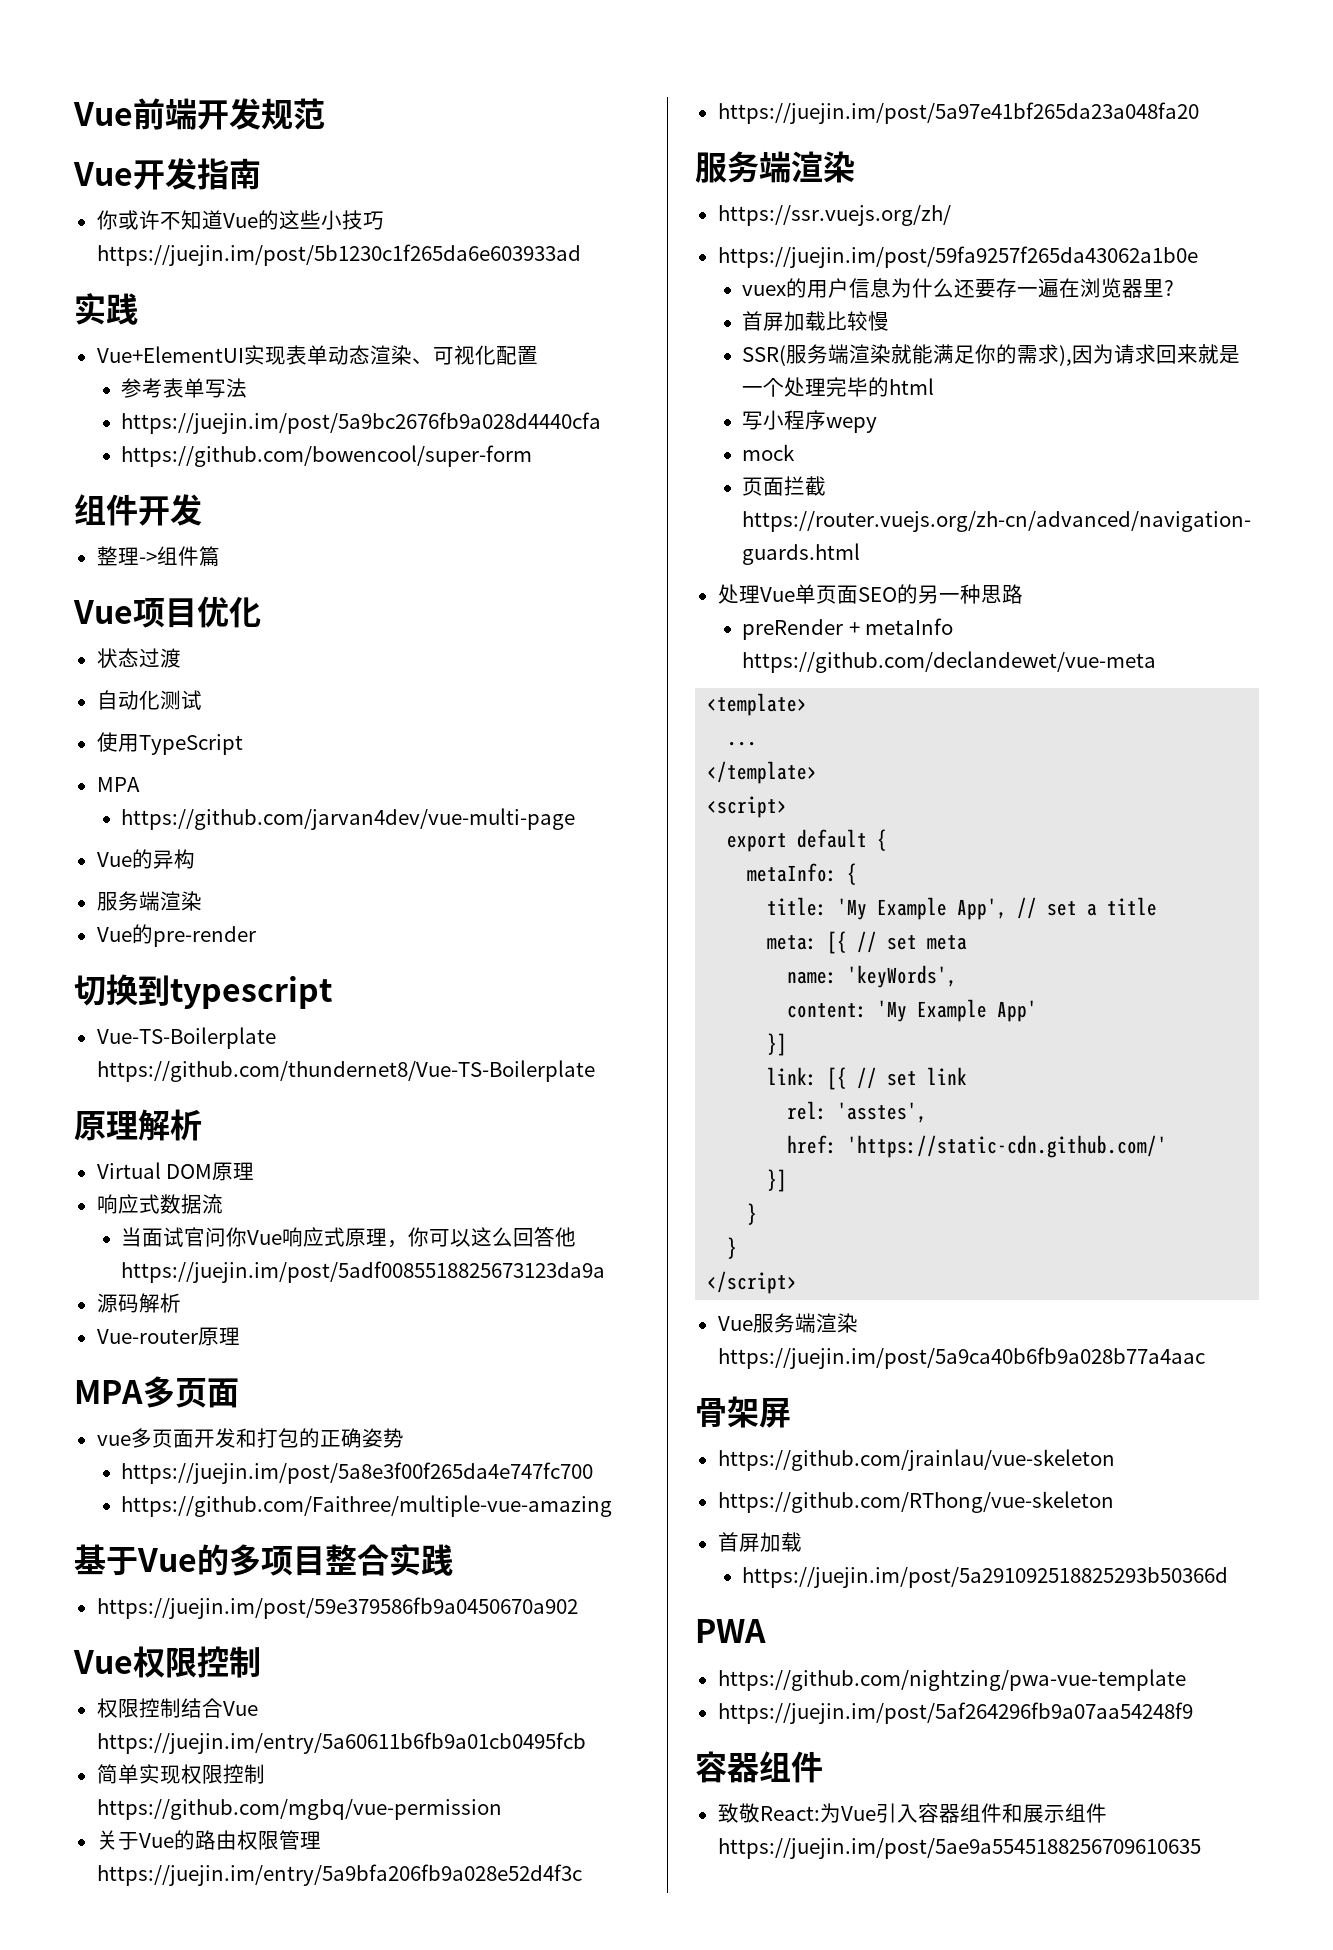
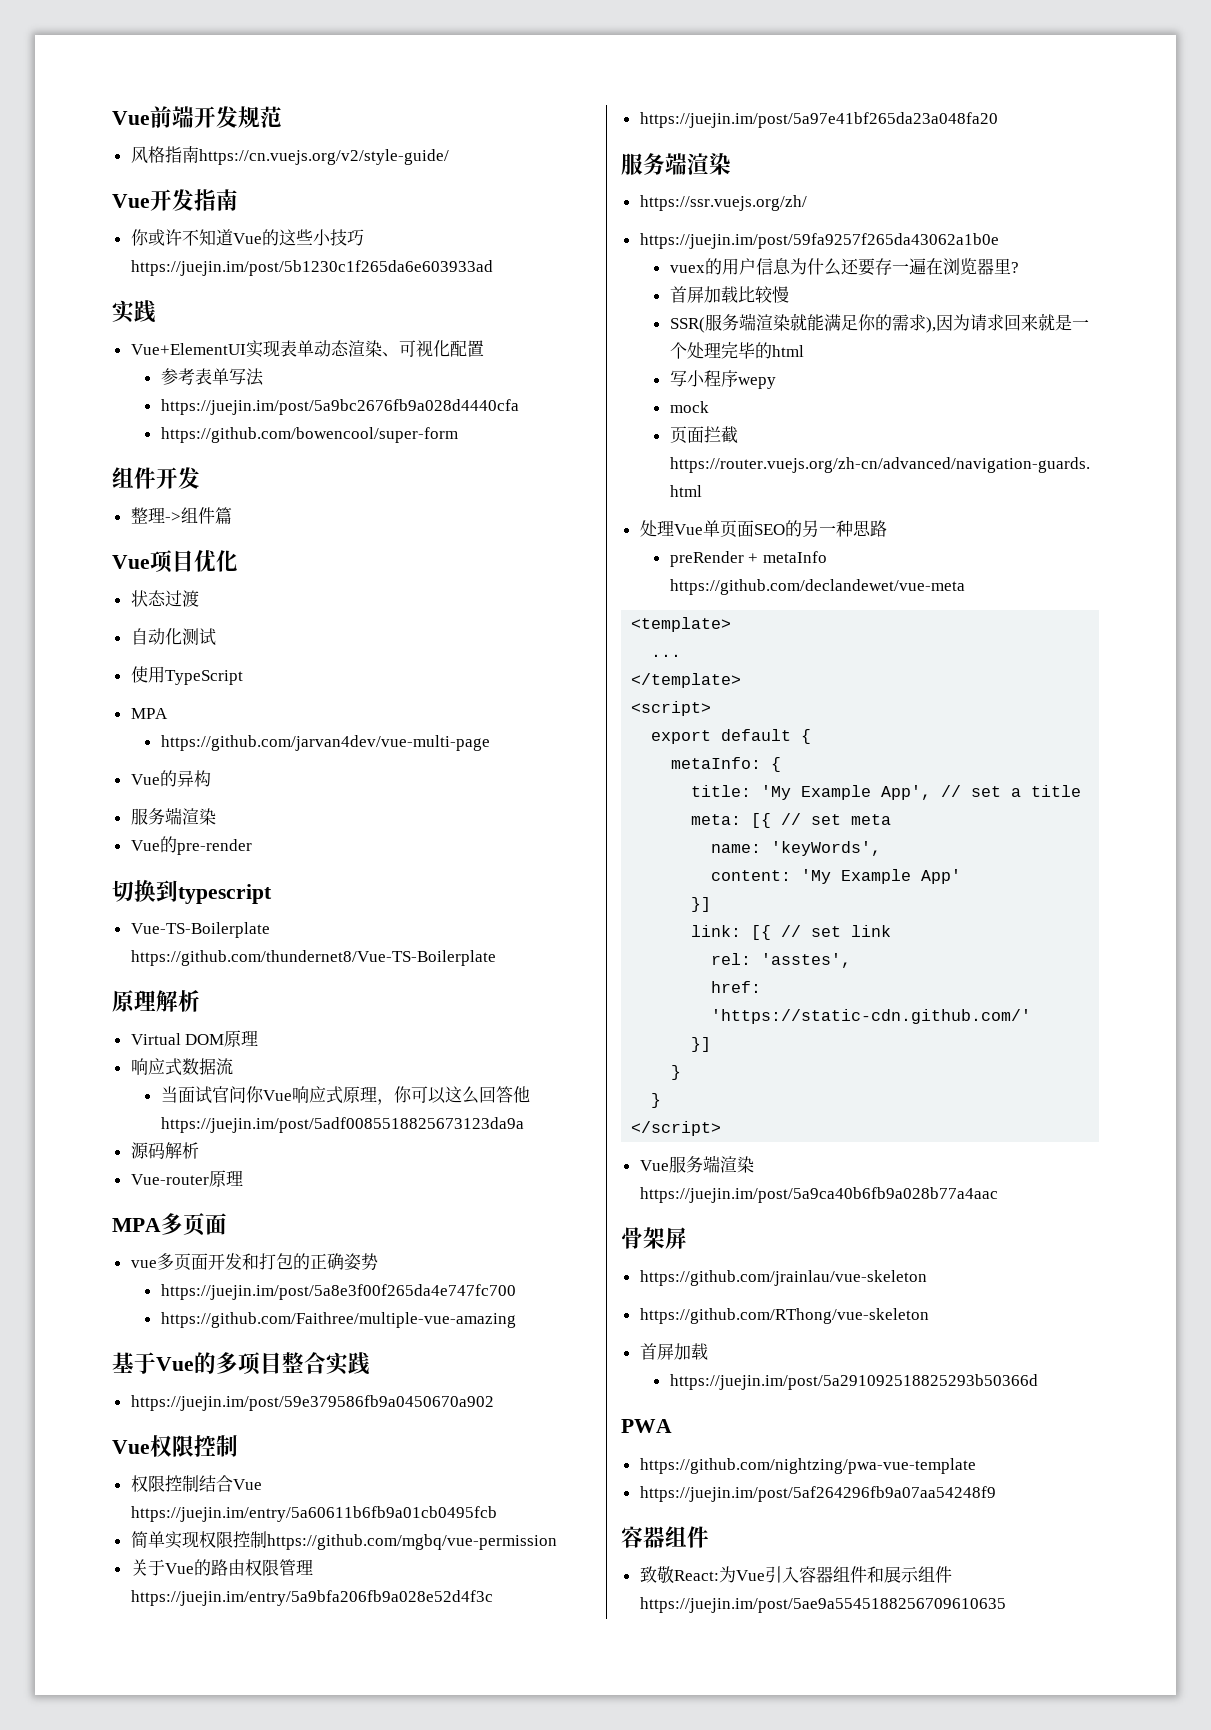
(325, 114) none -> [130,146,449,165] // 风格指南https://cn.vuejs.org/v2/style-guide/

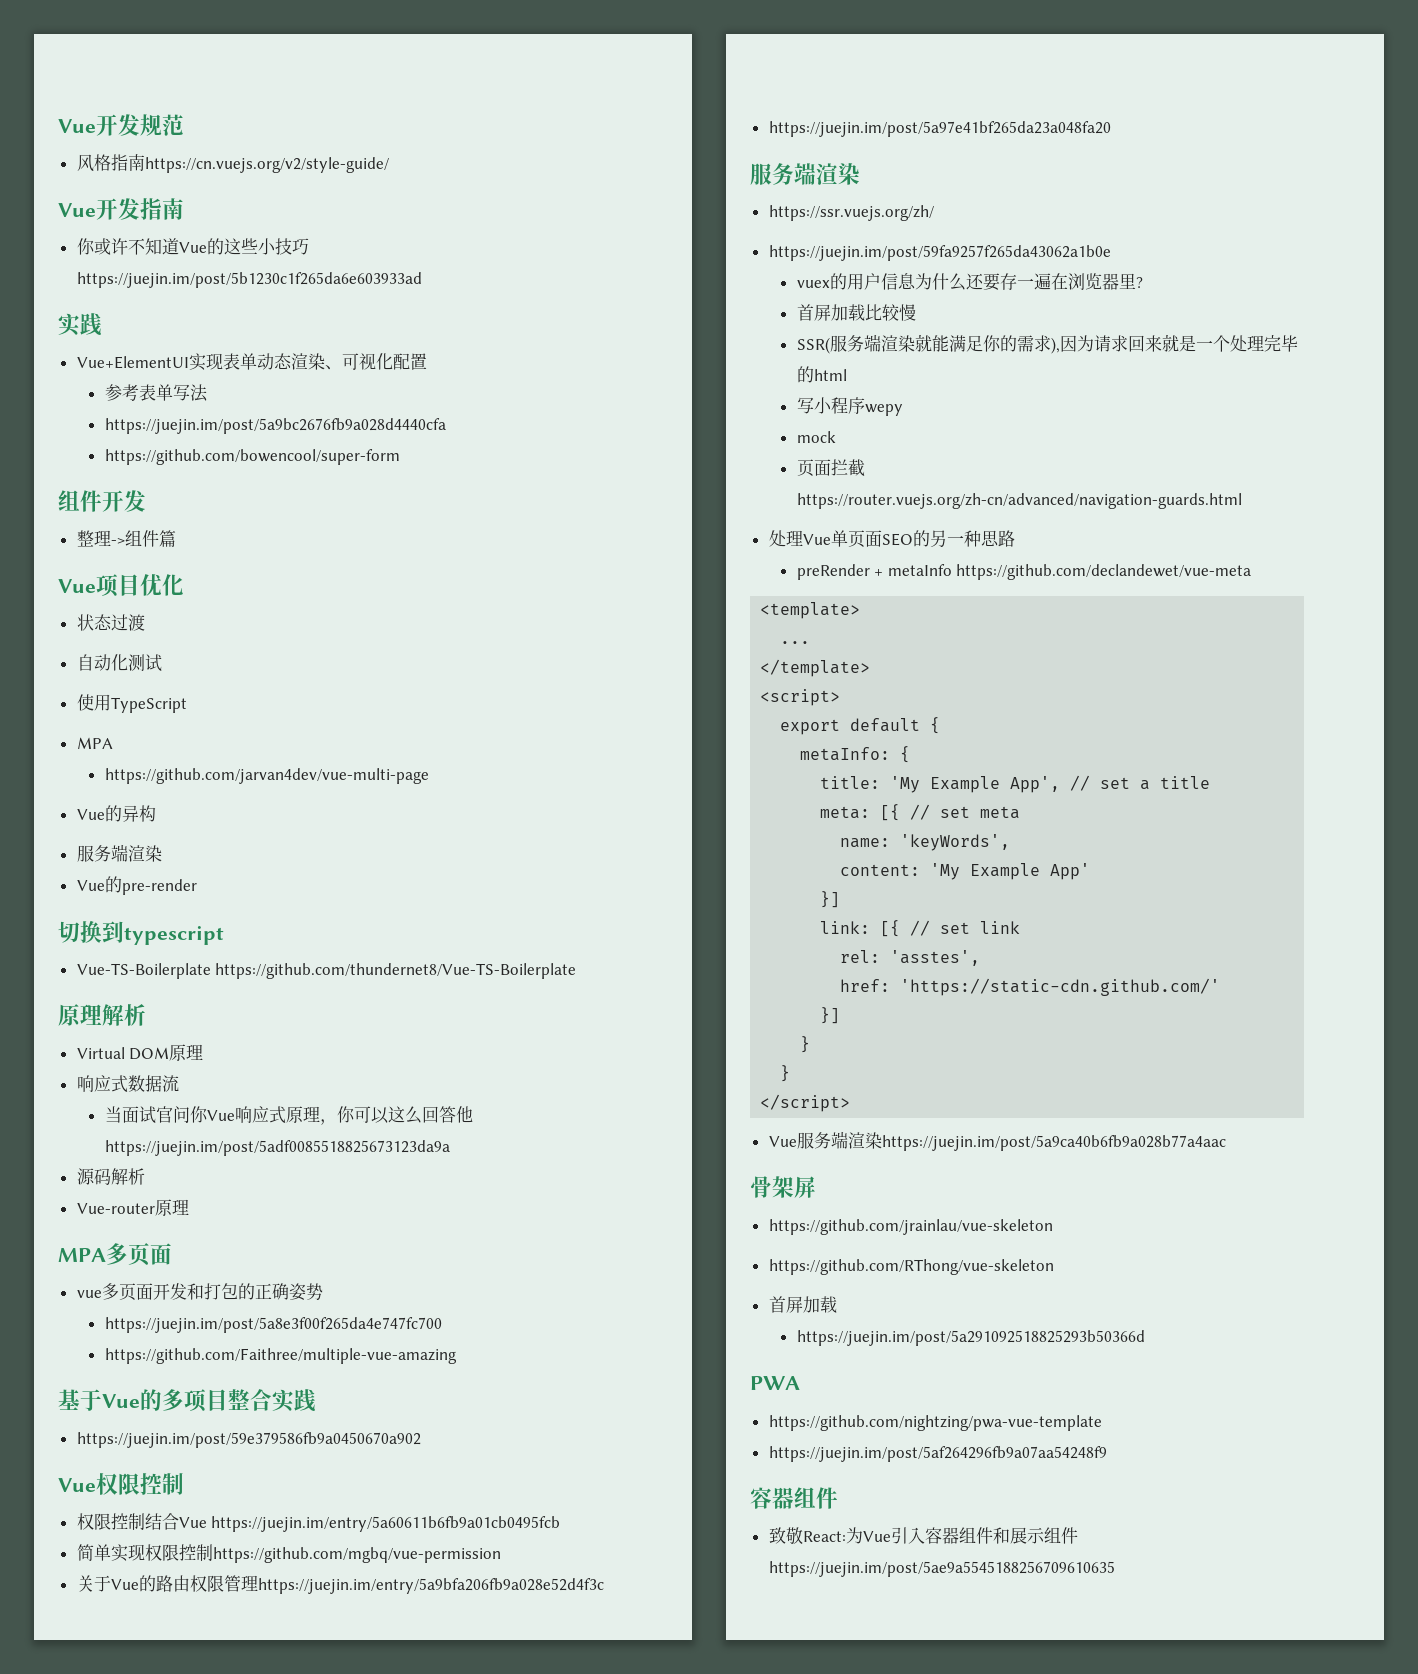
[112,106,194,128] Vue前端 -> [58,119,96,133] Vue

